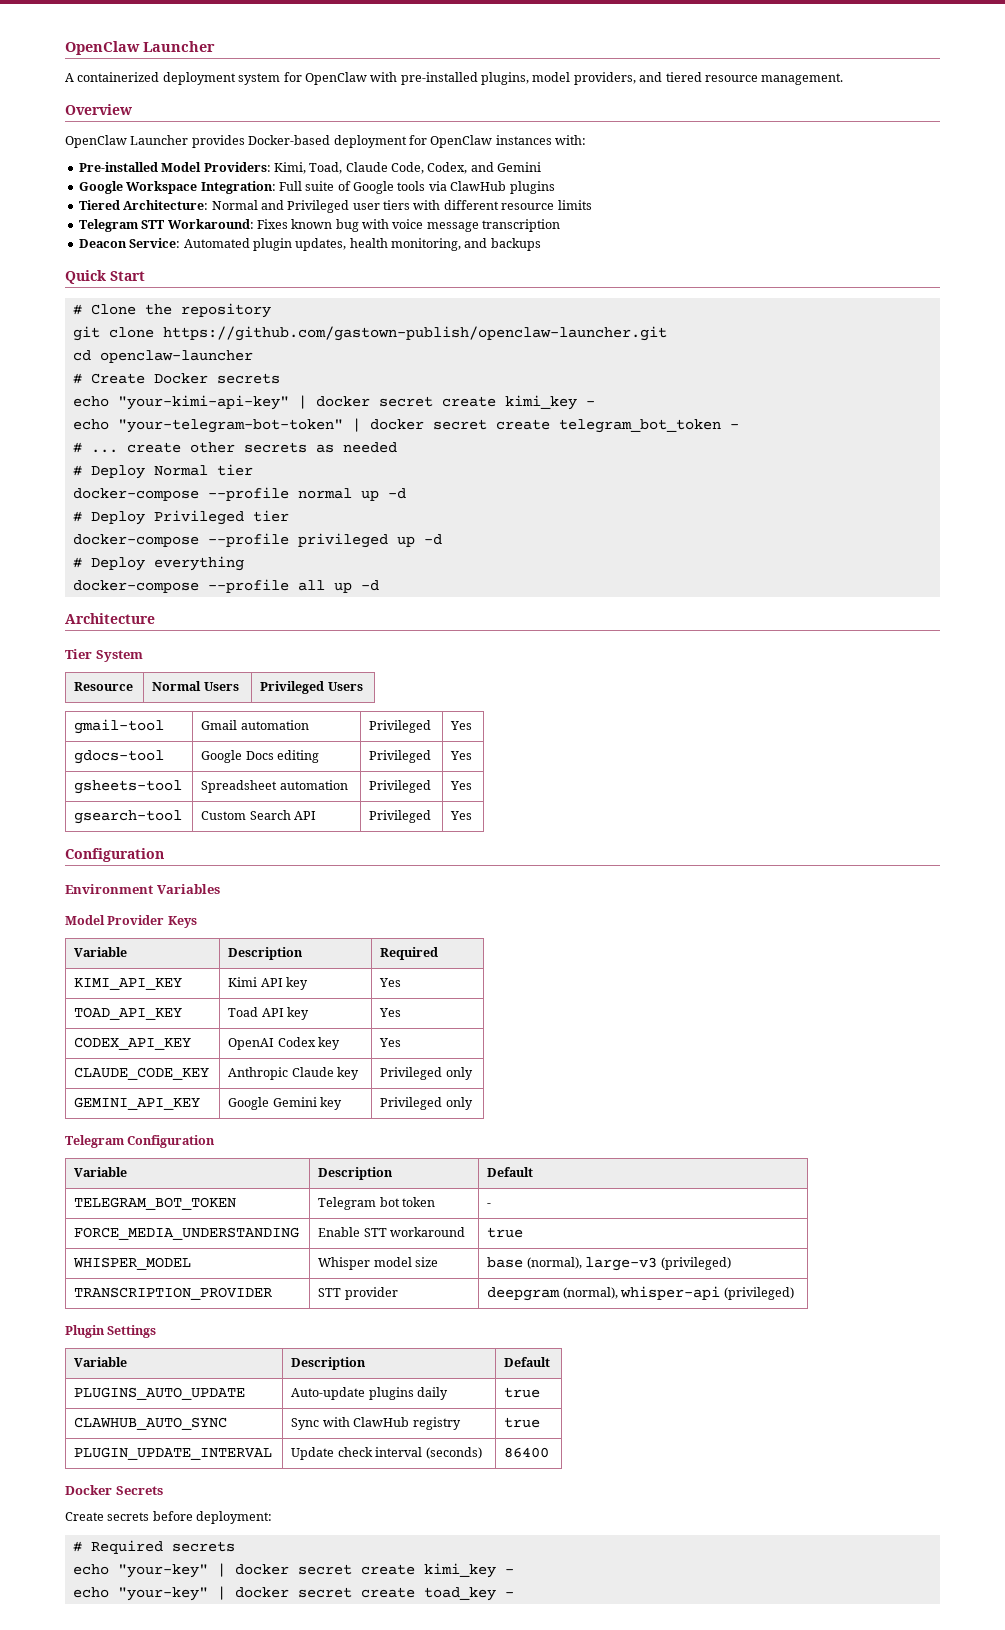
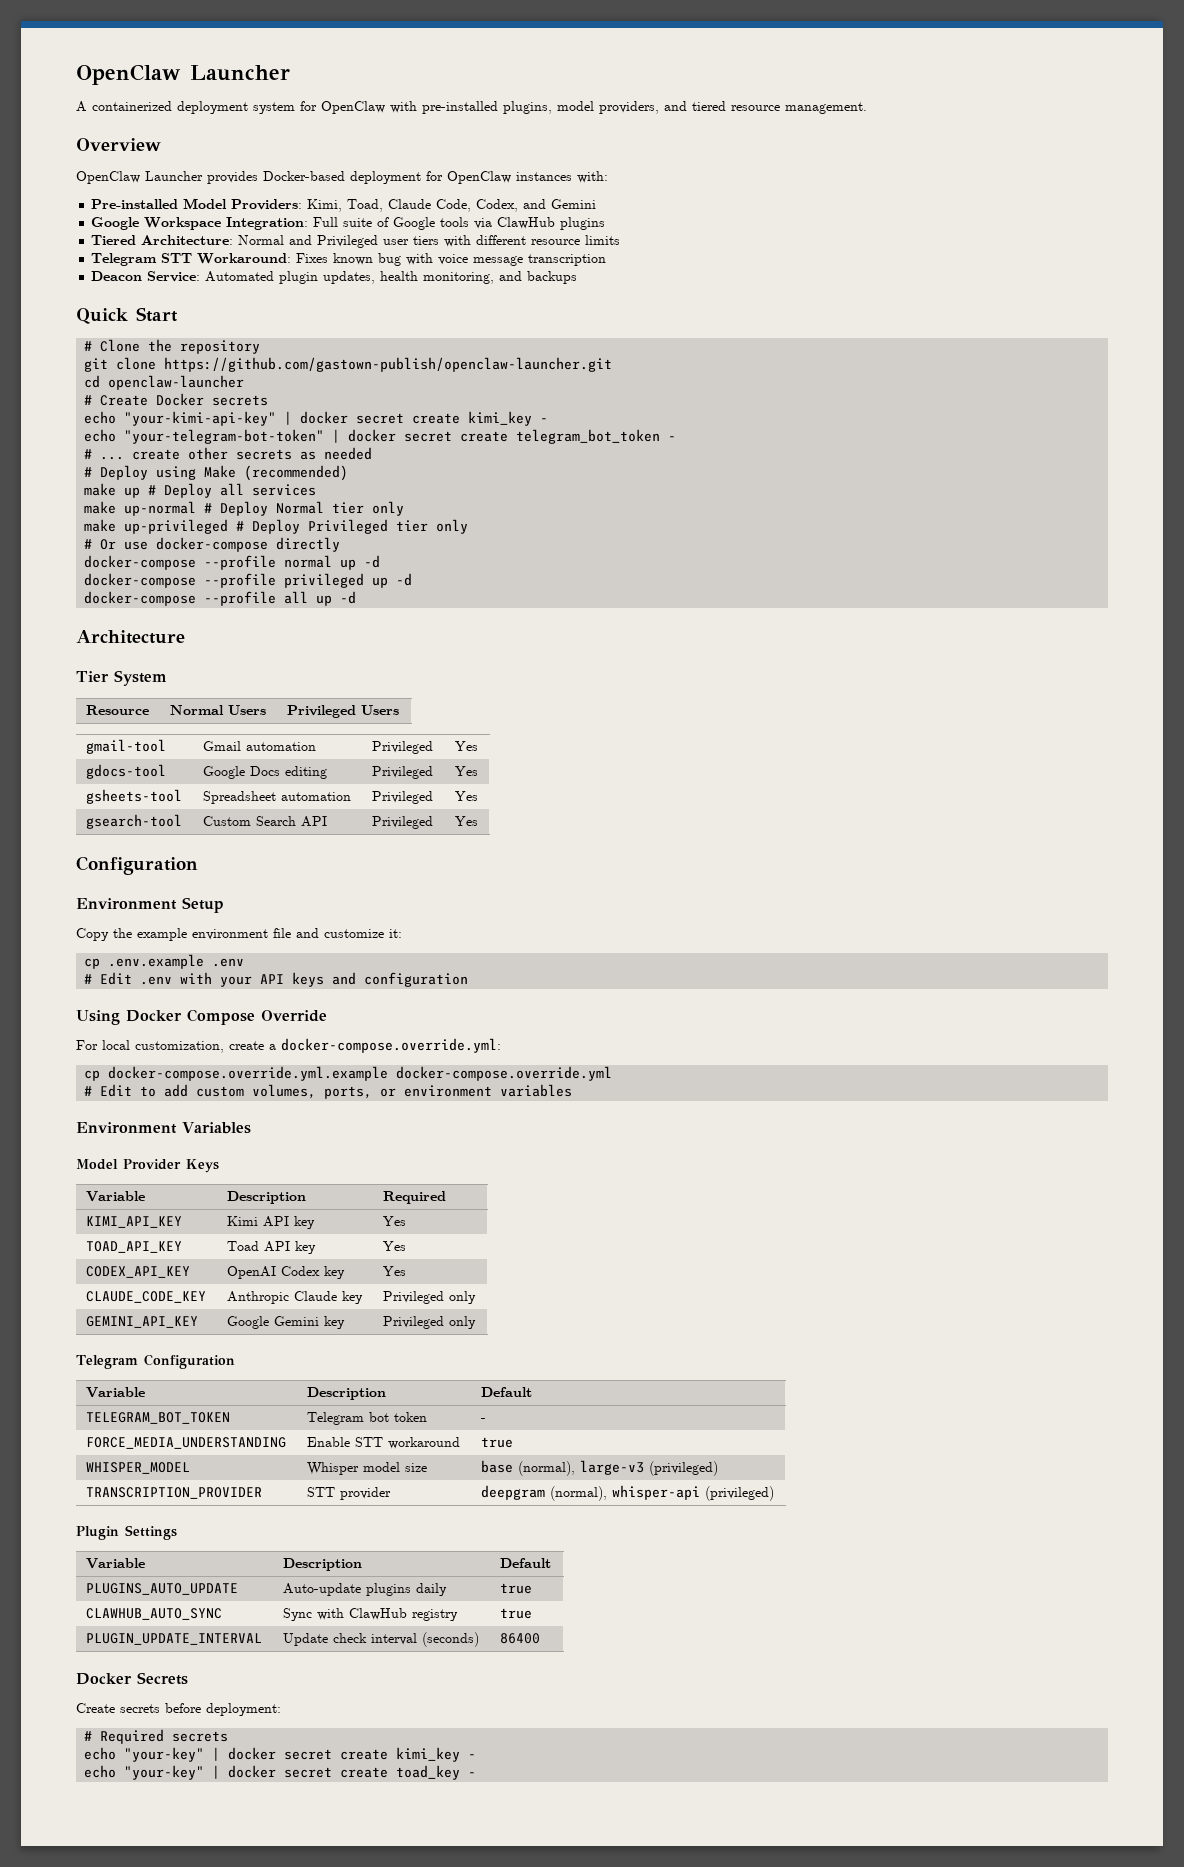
[153,464,253,476] Normal tier -> [156,465,349,481] [84,483,317,498] [84,501,405,516] [84,519,469,534] [84,537,341,552] using Make (recommended) // make up # Deploy all services // make up-normal # Deploy Normal tier only // make up-privileged # Deploy Privileged tier only // # Or use docker-compose directly
[72,510,289,525] // # Deploy Privileged tier -> (381, 561) none
[72,556,244,571] // # Deploy everything -> (413, 579) none
(164, 855) none -> [76,897,224,913] [76,928,402,941] [84,954,245,969] [84,972,469,987] [76,1009,327,1025] [76,1038,501,1053] [84,1066,613,1081] [84,1084,573,1099] // Environment Setup // Copy the example environment file and customize it: // cp .env.example .env // # Edit .env with your API keys and configuration // Using Docker Compose Override // For local customization, create a docker-compose.override.yml: // cp docker-compose.override.yml.example docker-compose.override.yml // # Edit to add custom volumes, ports, or environment variables

